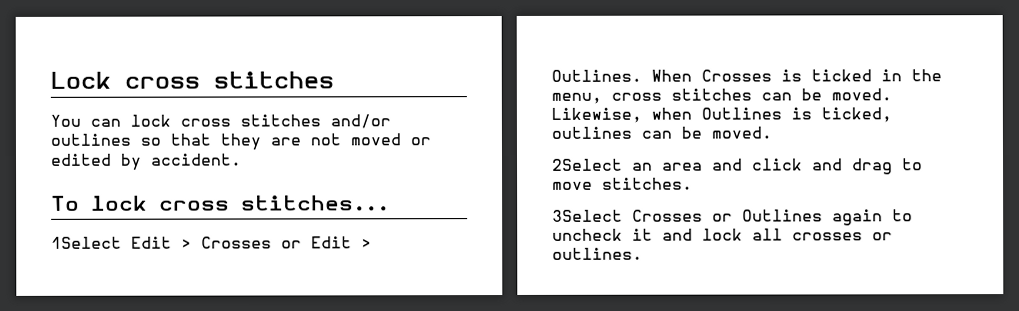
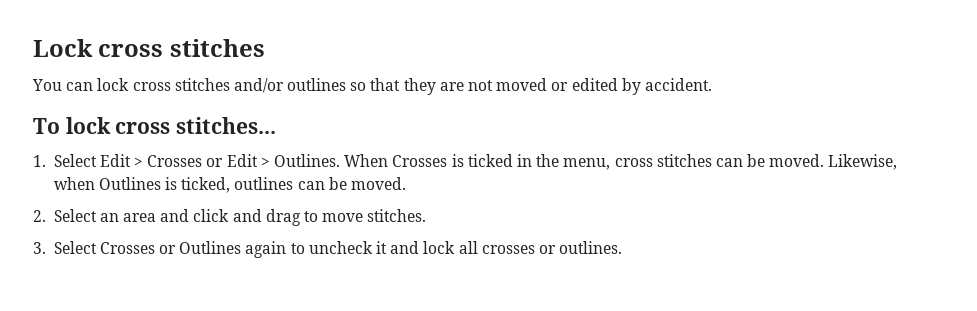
[51,236,122,249] 1Select -> [33,154,97,167] 1. Select
[552,158,623,171] 2Select -> [33,209,97,222] 2. Select
[552,209,623,222] 3Select -> [33,241,97,254] 3. Select

